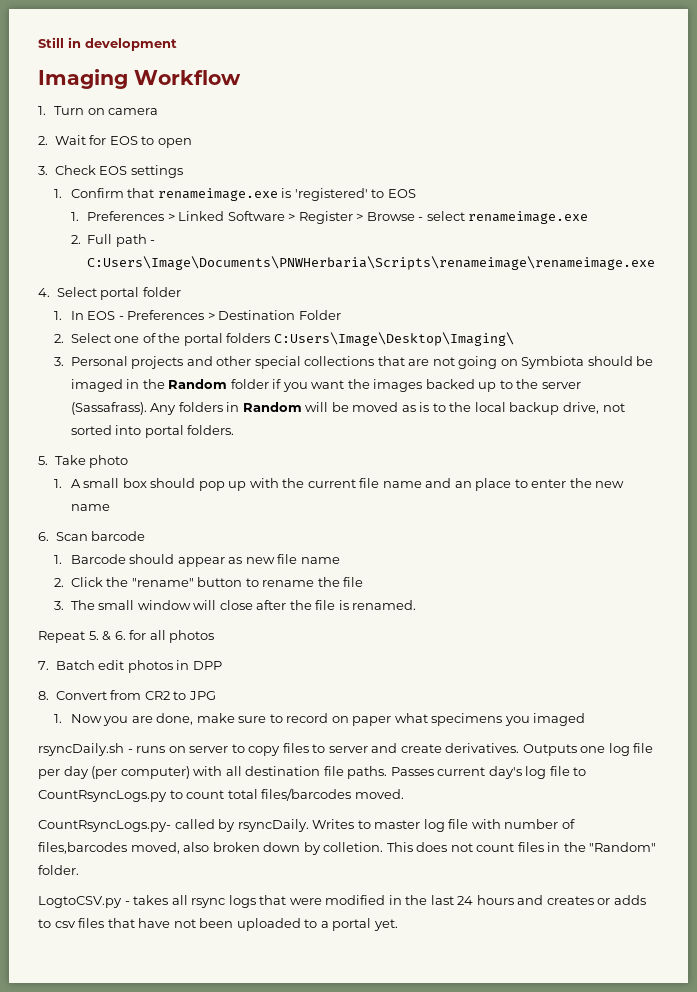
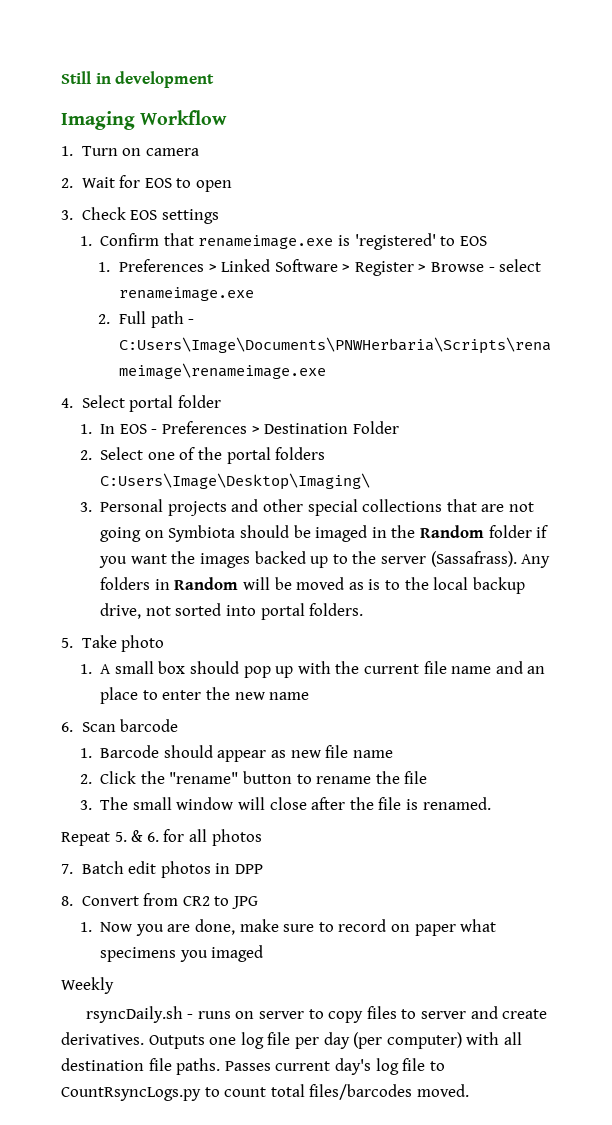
(586, 719) none -> [61,977,114,994] // Weekly
[38,819,575,832] [38,842,657,855] [38,865,79,875] [38,895,646,908] [38,918,398,931] // CountRsyncLogs.py- called by rsyncDaily. Writes to master log file with number of files,barcodes moved, also broken down by colletion. This does not count files in the "Random" folder. // LogtoCSV.py - takes all rsync logs that were modified in the last 24 hours and creates or adds to csv files that have not been uploaded to a portal yet. -> (469, 1090) none

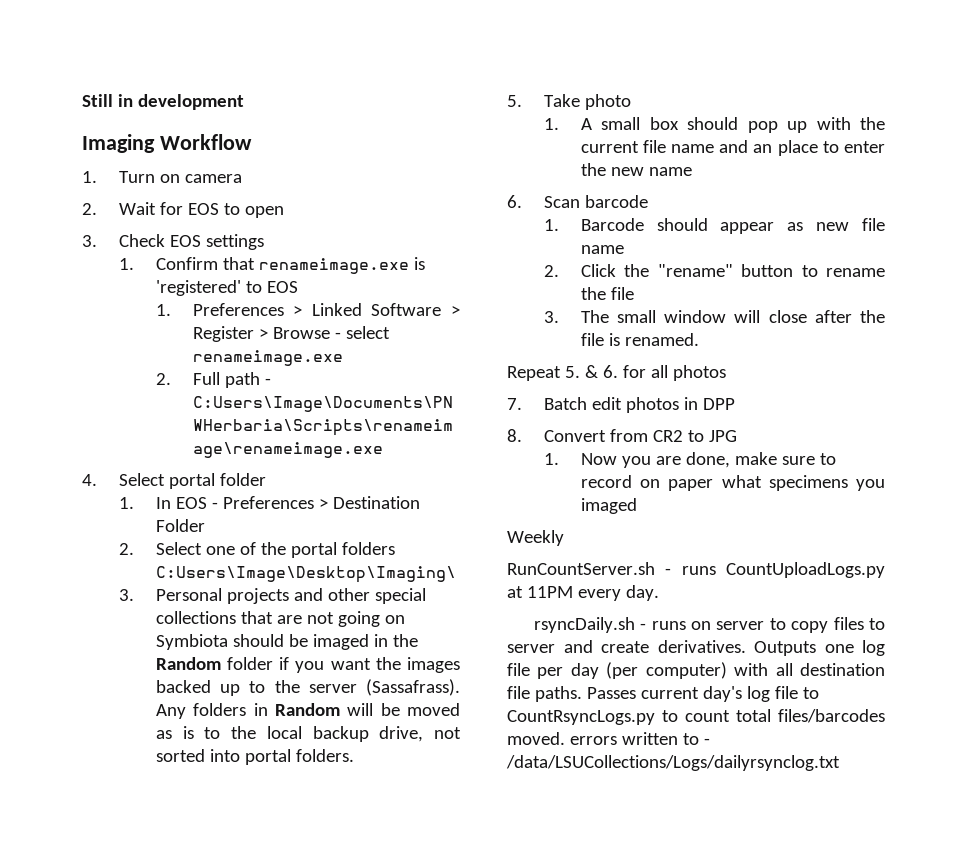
(114, 985) none -> [507,562,885,578] [507,585,659,601] // RunCountServer.sh - runs CountUploadLogs.py at 11PM every day.
(469, 1090) none -> [569,732,710,745] [506,755,840,771] errors written to - /data/LSUCollections/Logs/dailyrsynclog.txt

